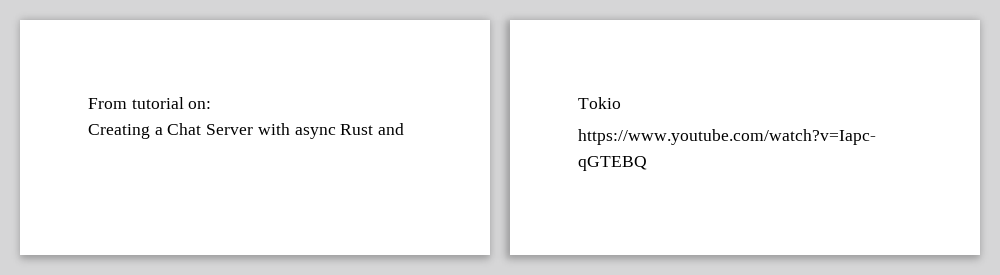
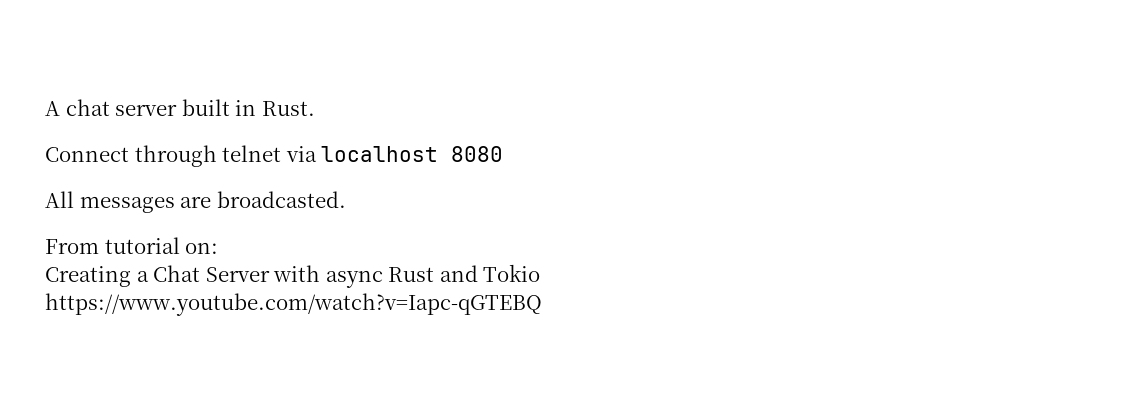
(88, 103) none -> [45,99,315,116] [45,145,504,167] [45,191,346,213] A chat server built in Rust. // Connect through telnet via localhost 8080 // All messages are broadcasted. //

